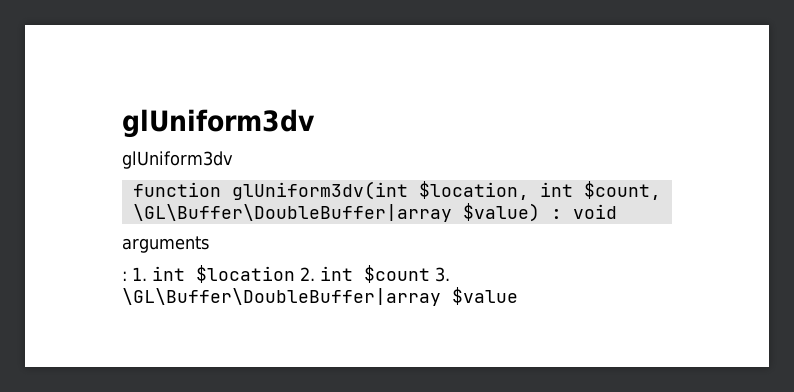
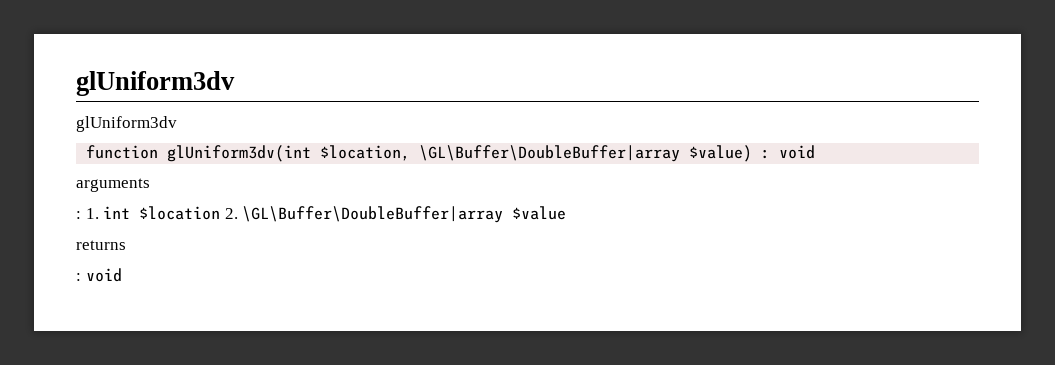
[539,181,661,200] int $count, -> (411, 153) none
[320,265,450,283] int $count 3. -> (238, 213) none
(518, 296) none -> [76,240,126,250] [76,268,122,282] // returns // : void

